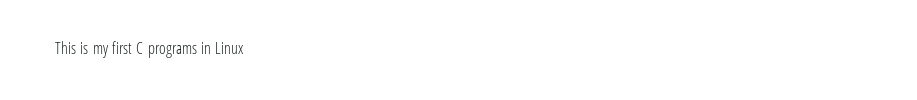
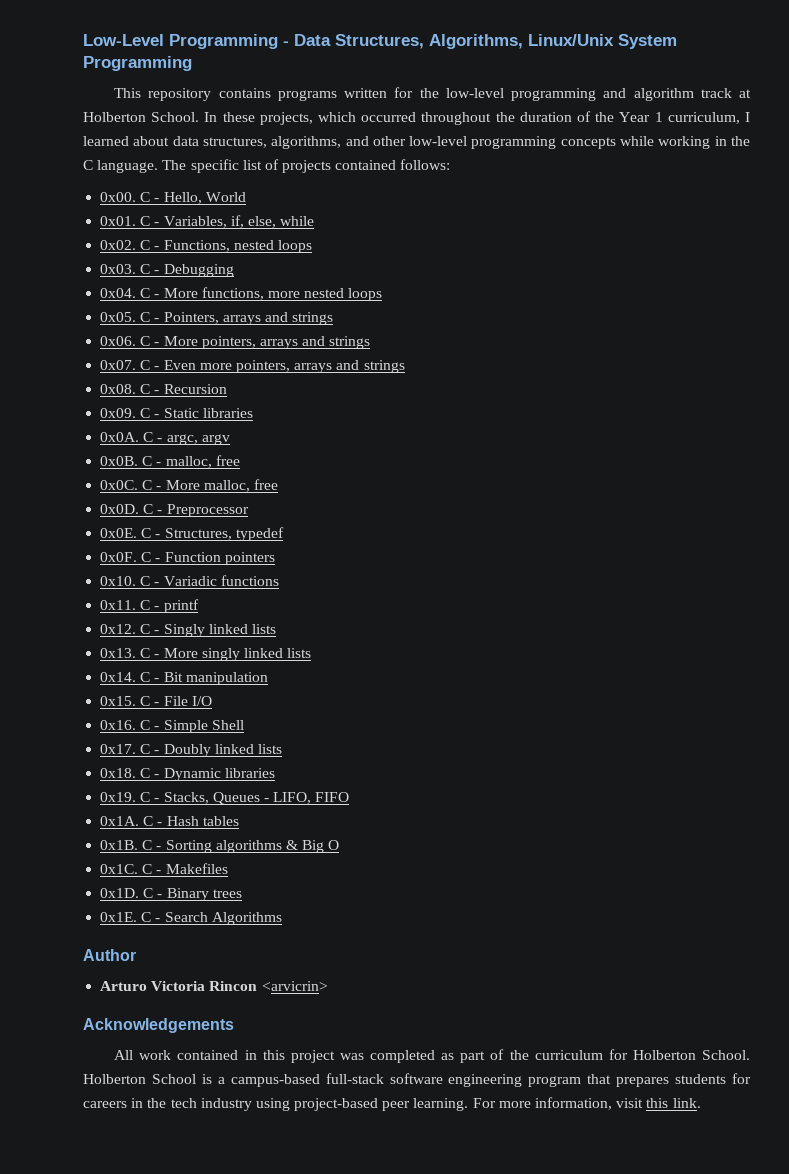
[55,41,245,58] This is my first C programs in Linux -> [83,34,677,49] [83,56,192,71] [114,87,751,101] [83,111,751,125] [83,136,750,149] [83,159,451,173] [100,192,246,204] [100,215,315,228] [100,240,312,253] [100,264,234,277] [100,287,383,301] [100,312,334,325] [100,336,371,349] [100,360,405,373] [100,384,227,394] [100,408,253,418] [100,432,230,445] [100,455,240,468] [100,479,278,492] [100,504,249,517] [100,527,284,541] [100,552,275,565] [100,575,279,586] [100,599,199,613] [100,624,276,637] [100,648,312,661] [100,672,268,685] [100,696,212,706] [100,720,244,733] [100,744,282,757] [100,768,275,781] [100,792,350,805] [100,816,239,826] [100,840,340,853] [100,863,228,874] [100,888,242,901] [100,912,282,925] [83,949,136,961] [100,981,328,991] [83,1018,234,1033] [114,1049,750,1063] [83,1073,751,1087] [83,1097,701,1111] Low-Level Programming - Data Structures, Algorithms, Linux/Unix System Programming // This repository contains programs written for the low-level programming and algorithm track at Holberton School. In these projects, which occurred throughout the duration of the Year 1 curriculum, I learned about data structures, algorithms, and other low-level programming concepts while working in the C language. The specific list of projects contained follows: // 0x00. C - Hello, World // 0x01. C - Variables, if, else, while // 0x02. C - Functions, nested loops // 0x03. C - Debugging // 0x04. C - More functions, more nested loops // 0x05. C - Pointers, arrays and strings // 0x06. C - More pointers, arrays and strings // 0x07. C - Even more pointers, arrays and strings // 0x08. C - Recursion // 0x09. C - Static libraries // 0x0A. C - argc, argv // 0x0B. C - malloc, free // 0x0C. C - More malloc, free // 0x0D. C - Preprocessor // 0x0E. C - Structures, typedef // 0x0F. C - Function pointers // 0x10. C - Variadic functions // 0x11. C - printf // 0x12. C - Singly linked lists // 0x13. C - More singly linked lists // 0x14. C - Bit manipulation // 0x15. C - File I/O // 0x16. C - Simple Shell // 0x17. C - Doubly linked lists // 0x18. C - Dynamic libraries // 0x19. C - Stacks, Queues - LIFO, FIFO // 0x1A. C - Hash tables // 0x1B. C - Sorting algorithms & Big O // 0x1C. C - Makefiles // 0x1D. C - Binary trees // 0x1E. C - Search Algorithms // Author // Arturo Victoria Rincon <arvicrin> // Acknowledgements // All work contained in this project was completed as part of the curriculum for Holberton School. Holberton School is a campus-based full-stack software engineering program that prepares students for careers in the tech industry using project-based peer learning. For more information, visit this link.

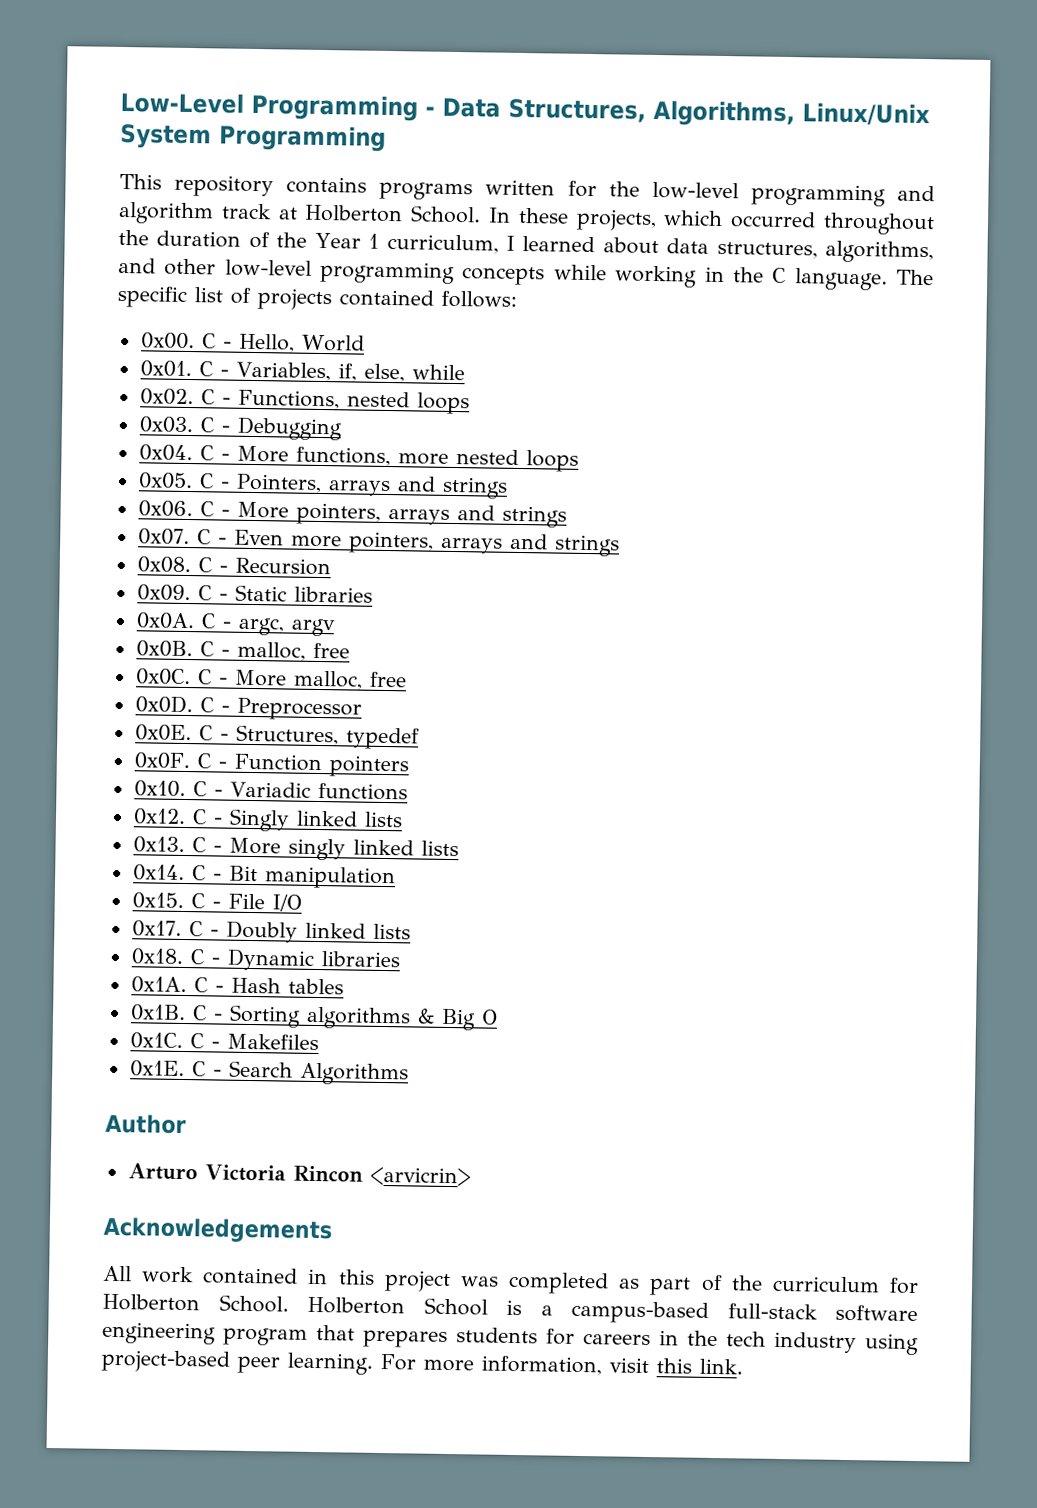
[100,599,199,613] // 0x11. C - printf -> (408, 791) none
[100,720,244,733] // 0x16. C - Simple Shell -> (302, 903) none
[100,792,350,805] // 0x19. C - Stacks, Queues - LIFO, FIFO -> (401, 959) none
[100,888,242,901] // 0x1D. C - Binary trees -> (319, 1042) none

